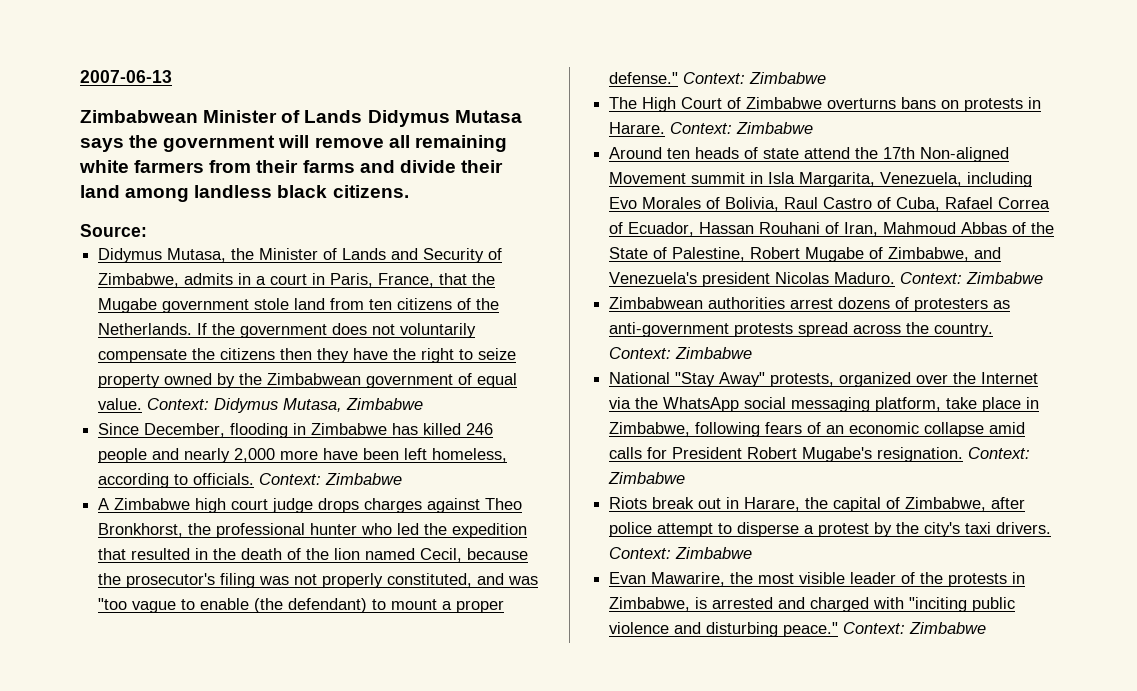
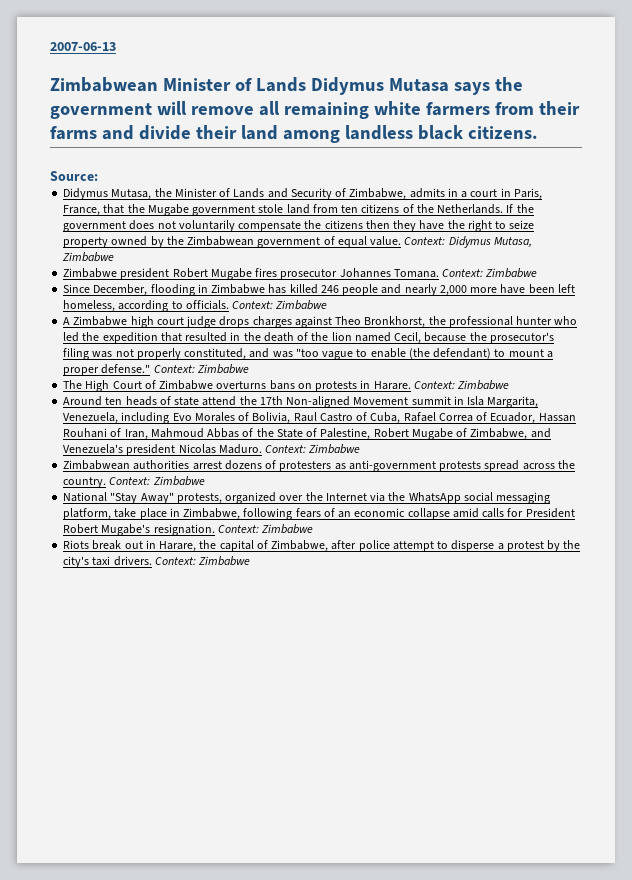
(424, 404) none -> [63,268,538,280] // Zimbabwe president Robert Mugabe fires prosecutor Johannes Tomana. Context: Zimbabwe
[609,572,1026,587] [609,597,1016,612] [609,622,987,637] // Evan Mawarire, the most visible leader of the protests in Zimbabwe, is arrested and charged with "inciting public violence and disturbing peace." Context: Zimbabwe -> (251, 561) none

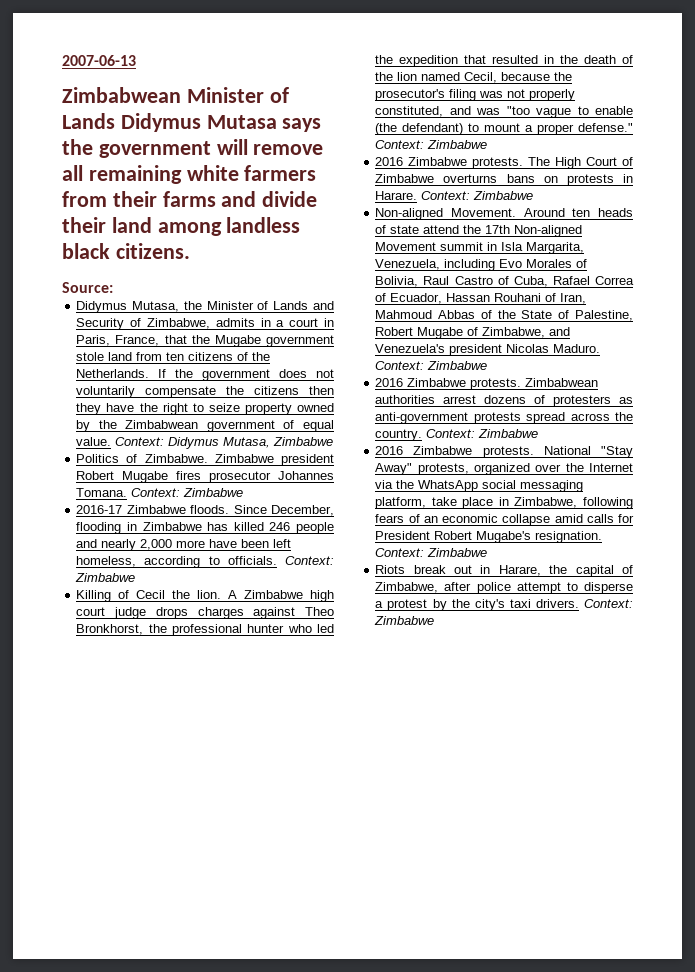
(115, 257) none -> [76,454,208,463] Politics of Zimbabwe.
(538, 273) none -> [76,505,230,514] 2016-17 Zimbabwe floods.
(328, 305) none -> [76,590,222,602] Killing of Cecil the lion.
(249, 369) none -> [375,157,524,169] 2016 Zimbabwe protests.
(510, 385) none -> [375,208,516,220] Non-aligned Movement.
(361, 449) none -> [375,378,522,390] 2016 Zimbabwe protests.
(205, 481) none -> [375,446,534,458] 2016 Zimbabwe protests.

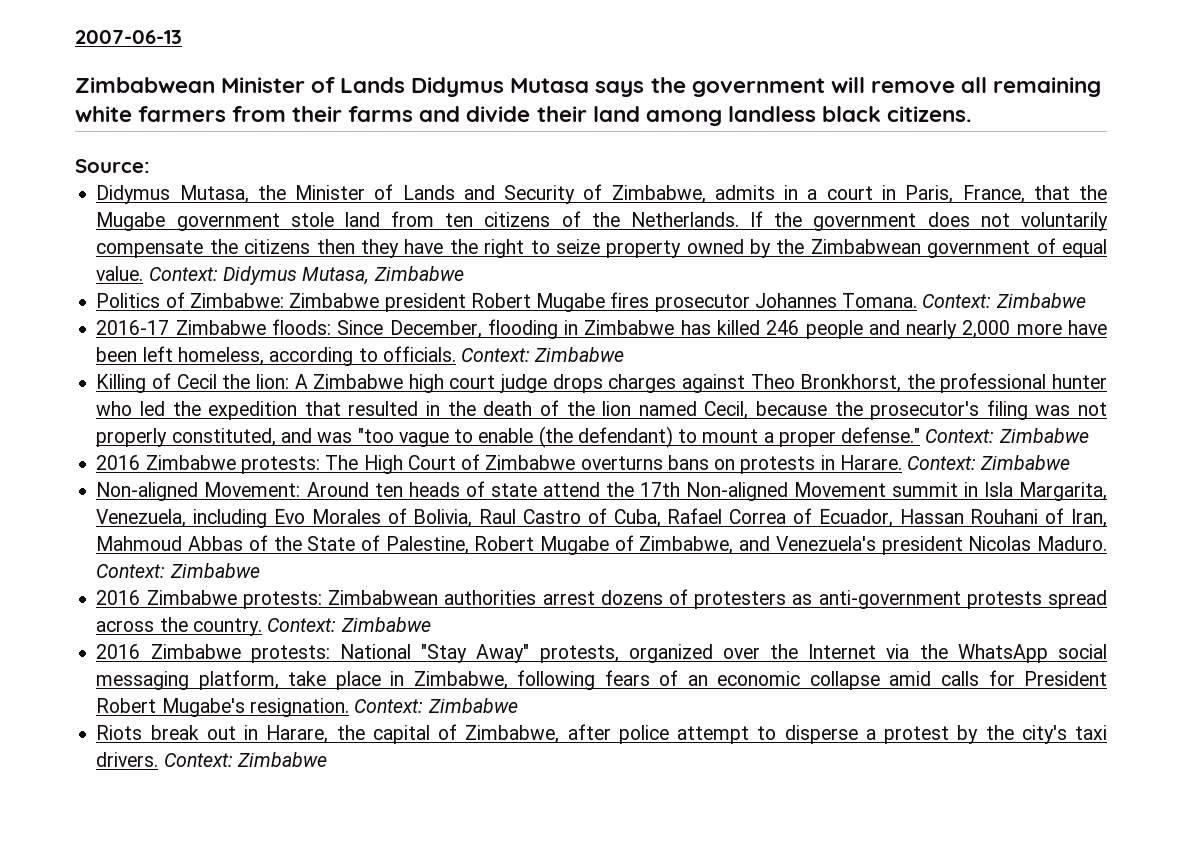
[144,454,208,463] Zimbabwe. -> [189,293,284,308] Zimbabwe:
[190,505,230,514] floods. -> [272,319,332,335] floods:
[197,590,222,599] lion. -> [255,374,289,389] lion:
[472,157,524,169] protests. -> [240,456,320,474] protests:
[450,208,516,217] Movement. -> [204,482,301,497] Movement:
[470,378,522,390] protests. -> [242,591,322,609] protests:
[482,446,534,458] protests. -> [250,645,330,663] protests:

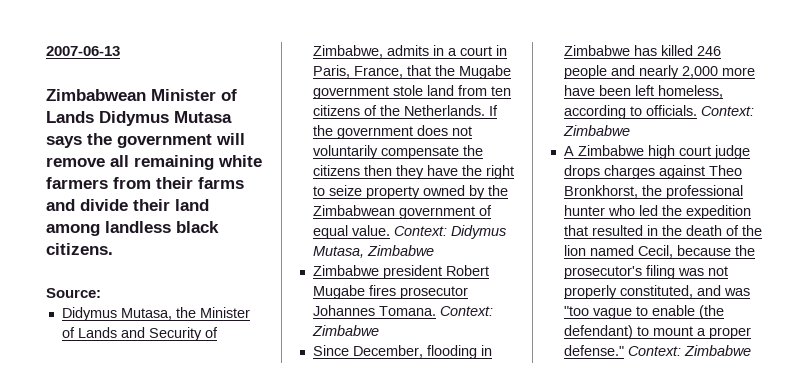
[96,292,284,308] Politics of Zimbabwe: -> (434, 250) none
[96,319,332,335] 2016-17 Zimbabwe floods: -> (379, 330) none
[96,373,289,393] Killing of Cecil the lion: -> (630, 130) none
[96,454,1071,474] [96,481,1107,501] [96,508,1107,528] [96,535,1108,555] [96,563,260,578] [96,589,1107,609] [96,617,431,636] [96,644,1107,663] [96,670,1107,690] [96,698,518,717] [96,724,1108,744] [96,752,327,767] // 2016 Zimbabwe protests: The High Court of Zimbabwe overturns bans on protests in Harare. Context: Zimbabwe // Non-aligned Movement: Around ten heads of state attend the 17th Non-aligned Movement summit in Isla Margarita, Venezuela, including Evo Morales of Bolivia, Raul Castro of Cuba, Rafael Correa of Ecuador, Hassan Rouhani of Iran, Mahmoud Abbas of the State of Palestine, Robert Mugabe of Zimbabwe, and Venezuela's president Nicolas Maduro. Context: Zimbabwe // 2016 Zimbabwe protests: Zimbabwean authorities arrest dozens of protesters as anti-government protests spread across the country. Context: Zimbabwe // 2016 Zimbabwe protests: National "Stay Away" protests, organized over the Internet via the WhatsApp social messaging platform, take place in Zimbabwe, following fears of an economic collapse amid calls for President Robert Mugabe's resignation. Context: Zimbabwe // Riots break out in Harare, the capital of Zimbabwe, after police attempt to disperse a protest by the city's taxi drivers. Context: Zimbabwe -> (751, 350) none

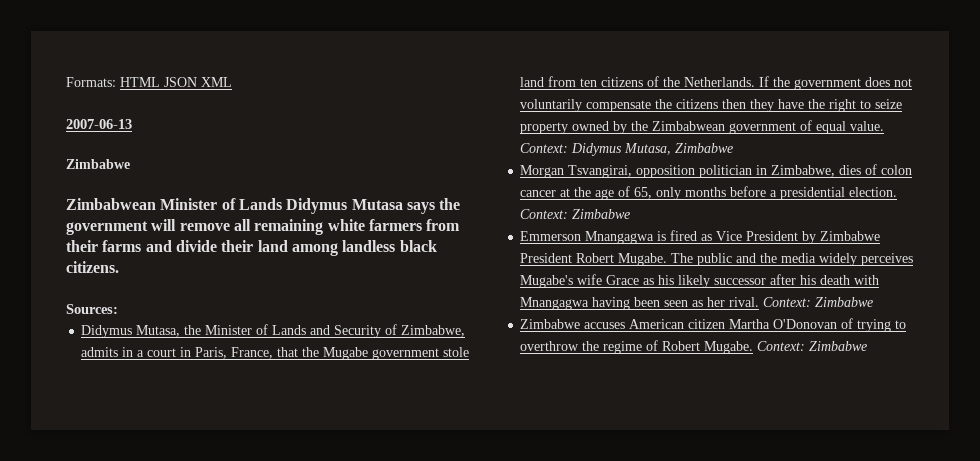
(46, 51) none -> [66,77,232,87] Formats: HTML JSON XML //
(120, 51) none -> [66,159,130,169] // Zimbabwe
[46,288,101,298] Source: -> [66,304,118,314] Sources:
[312,265,489,279] [312,285,468,299] [312,305,493,316] [311,325,379,336] [312,345,492,359] [563,45,721,56] [563,65,755,79] [563,85,723,98] [563,105,754,119] [562,125,630,136] [563,145,750,159] [563,165,742,179] [563,185,743,199] [563,205,751,219] [563,225,762,236] [563,245,755,258] [563,265,728,279] [563,285,750,299] [563,305,724,319] [563,325,751,339] [563,345,624,356] Zimbabwe president Robert Mugabe fires prosecutor Johannes Tomana. Context: Zimbabwe // Since December, flooding in Zimbabwe has killed 246 people and nearly 2,000 more have been left homeless, according to officials. Context: Zimbabwe // A Zimbabwe high court judge drops charges against Theo Bronkhorst, the professional hunter who led the expedition that resulted in the death of the lion named Cecil, because the prosecutor's filing was not properly constituted, and was "too vague to enable (the defendant) to mount a proper defense." -> [520,164,913,178] [520,186,898,200] [520,209,631,219] [520,230,881,244] [520,253,914,266] [520,274,880,288] [520,297,874,310] [520,318,907,332] [520,340,754,354] Morgan Tsvangirai, opposition politician in Zimbabwe, dies of colon cancer at the age of 65, only months before a presidential election. Context: Zimbabwe // Emmerson Mnangagwa is fired as Vice President by Zimbabwe President Robert Mugabe. The public and the media widely perceives Mugabe's wife Grace as his likely successor after his death with Mnangagwa having been seen as her rival. Context: Zimbabwe // Zimbabwe accuses American citizen Martha O'Donovan of trying to overthrow the regime of Robert Mugabe.

